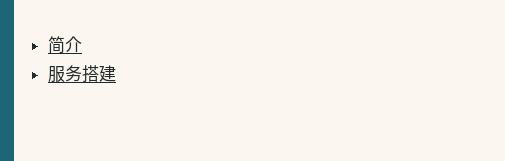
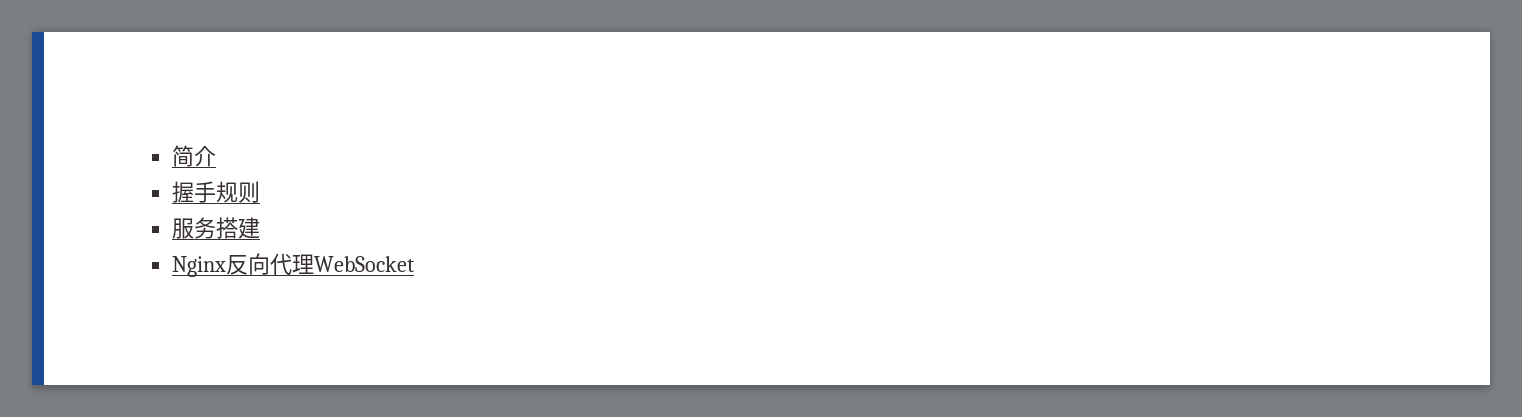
(82, 44) none -> [172,181,261,203] // 握手规则
(116, 73) none -> [172,253,416,277] // Nginx反向代理WebSocket

